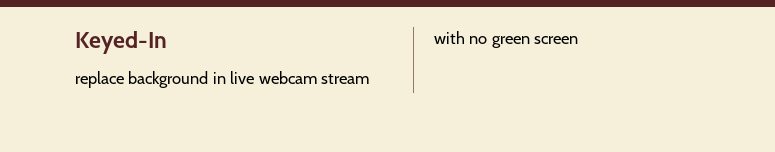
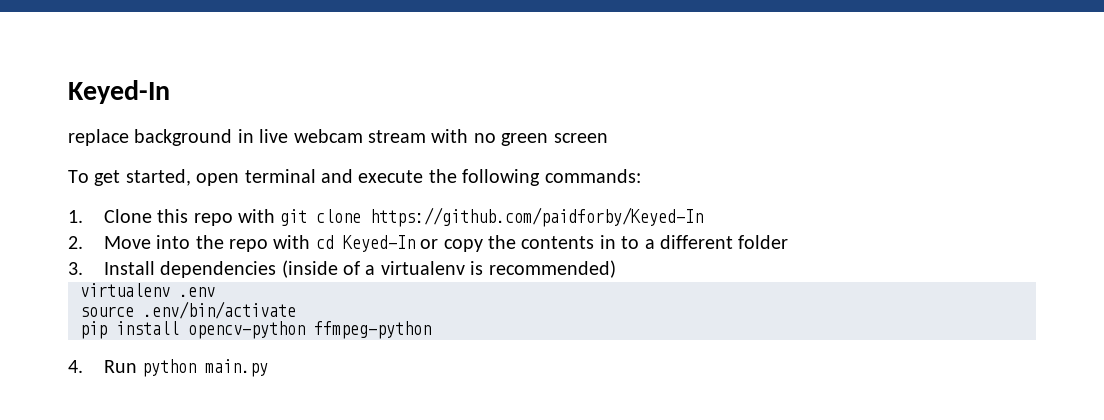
(579, 40) none -> [68,169,641,186] [68,207,704,227] [68,235,789,252] [68,260,616,278] [80,283,215,297] [80,301,296,319] [80,321,431,339] [68,359,269,377] // To get started, open terminal and execute the following commands: // 1. Clone this repo with git clone https://github.com/paidforby/Keyed-In // 2. Move into the repo with cd Keyed-In or copy the contents in to a different folder // 3. Install dependencies (inside of a virtualenv is recommended) // virtualenv .env // source .env/bin/activate // pip install opencv-python ffmpeg-python // 4. Run python main.py

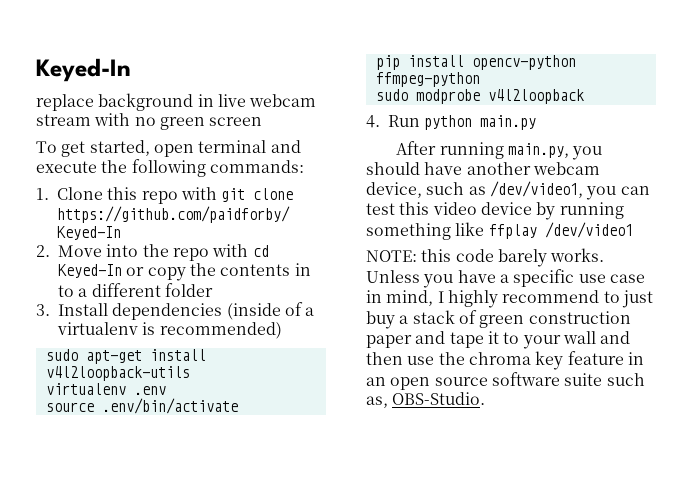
(616, 269) none -> [45,349,206,364] [45,366,190,381] // sudo apt-get install v4l2loopback-utils
(431, 330) none -> [375,89,584,104] // sudo modprobe v4l2loopback
(269, 368) none -> [396,141,603,160] [366,162,600,175] [366,181,650,200] [366,202,624,220] [366,222,633,240] [366,248,605,267] [366,269,645,288] [366,290,653,308] [366,310,631,329] [366,331,631,349] [366,351,644,370] [366,372,645,390] [366,392,486,408] // After running main.py, you should have another webcam device, such as /dev/video1, you can test this video device by running something like ffplay /dev/video1 // NOTE: this code barely works. Unless you have a specific use case in mind, I highly recommend to just buy a stack of green construction paper and tape it to your wall and then use the chroma key feature in an open source software suite such as, OBS-Studio.

